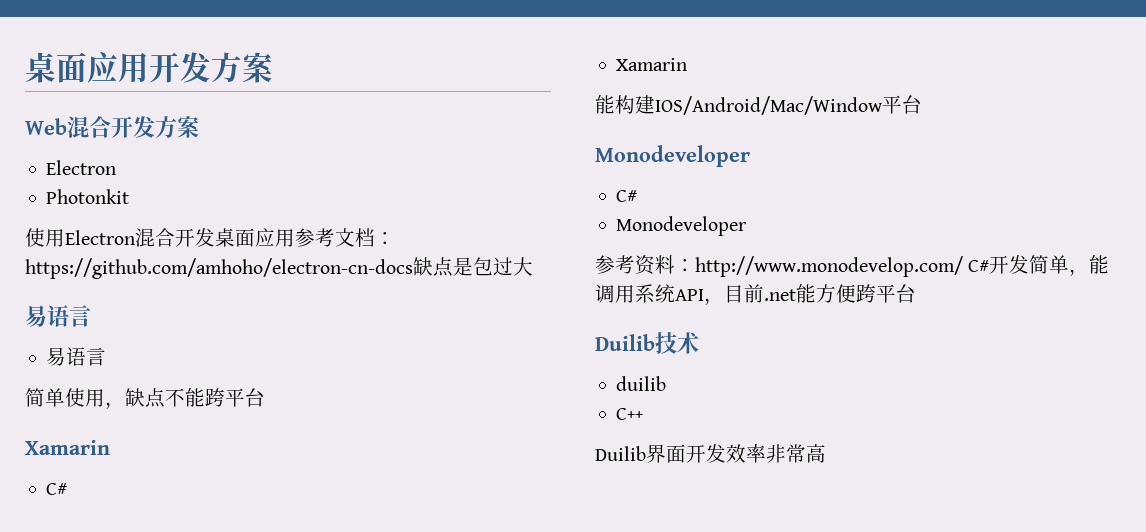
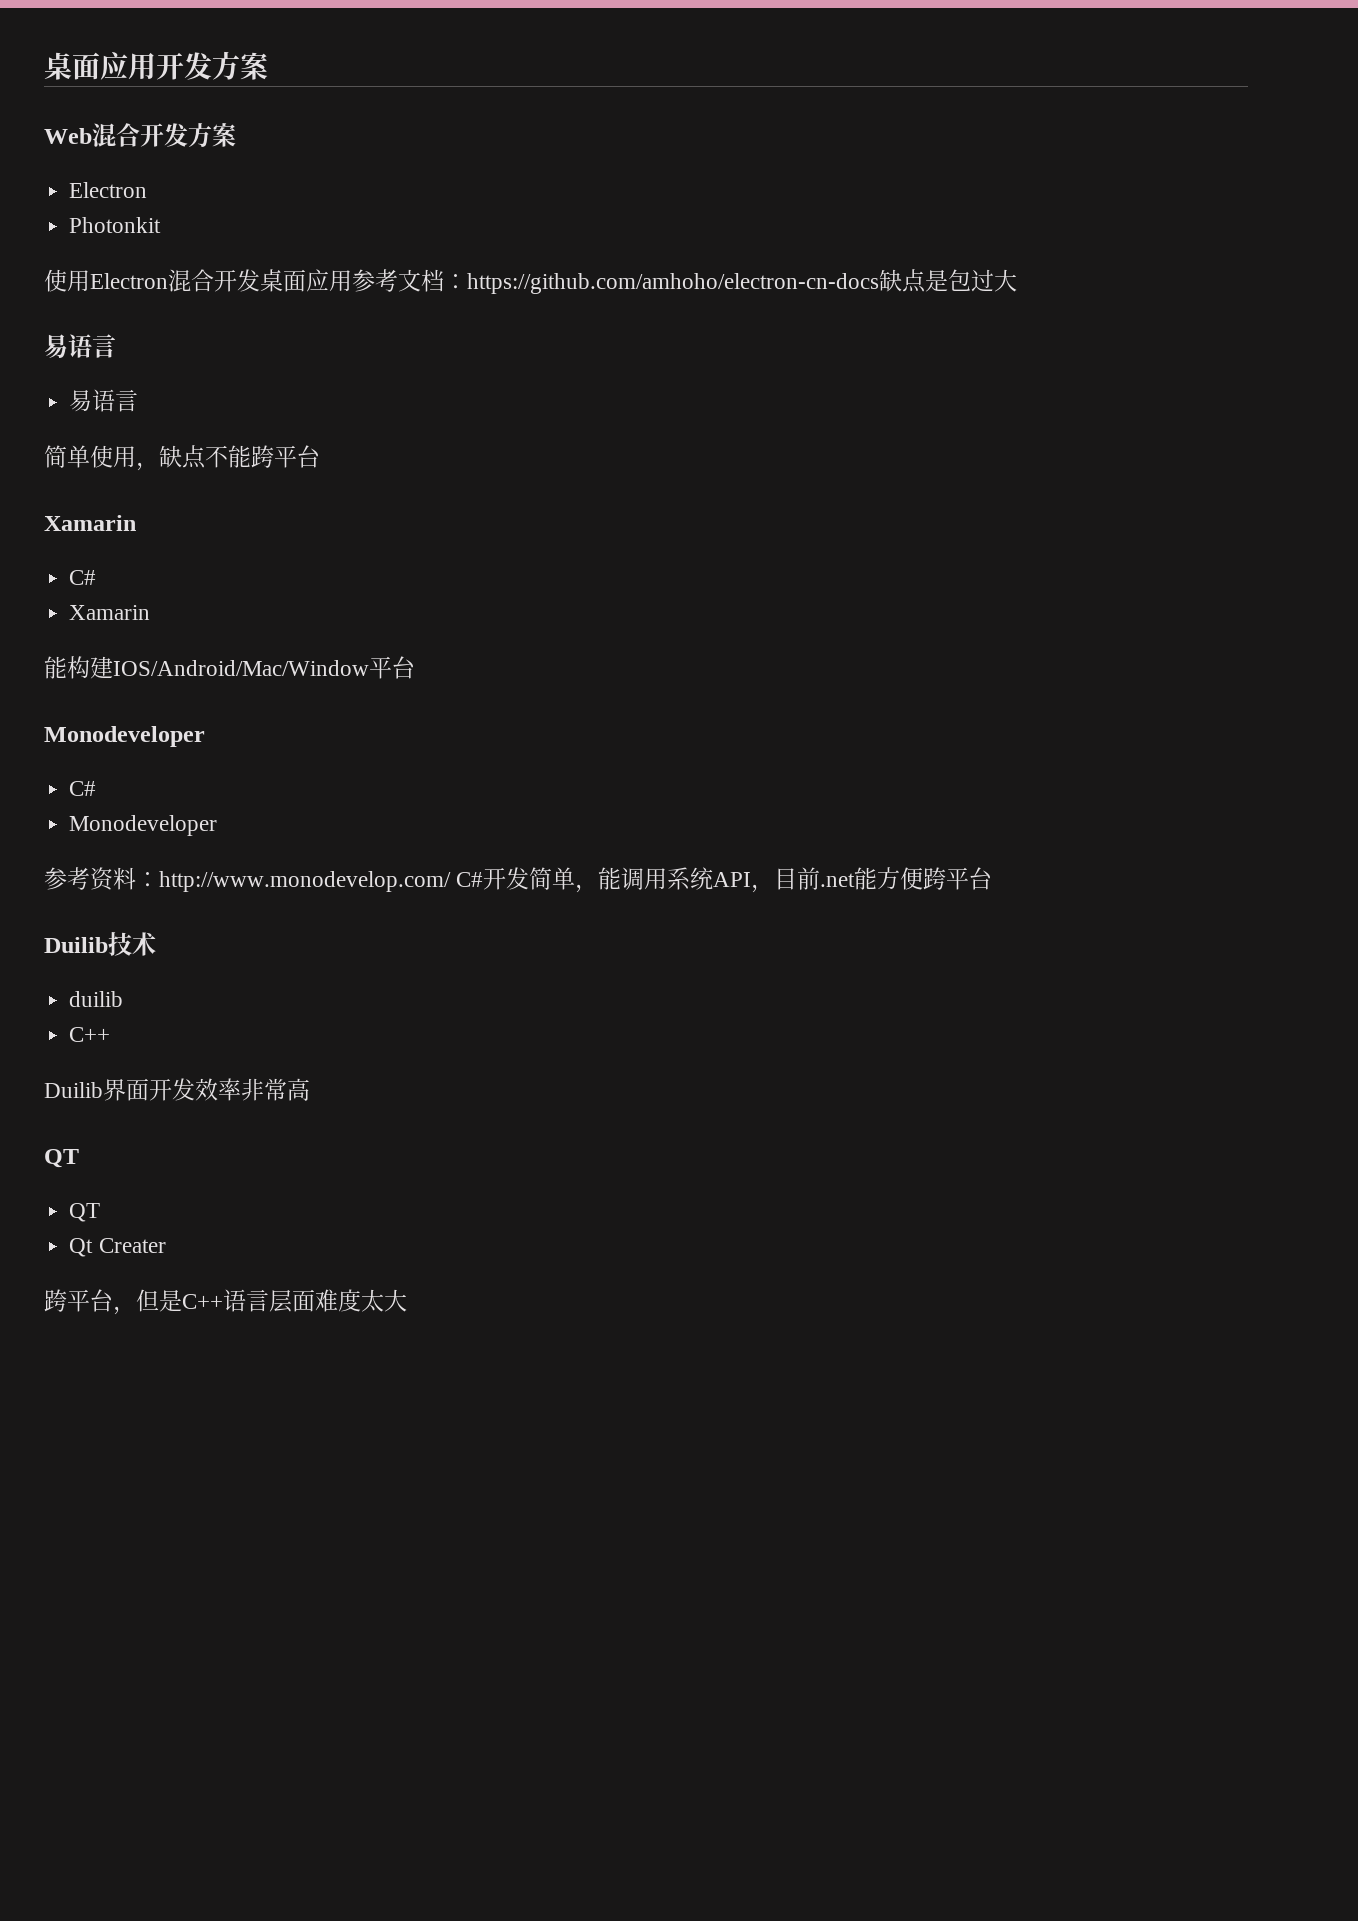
(826, 453) none -> [44,1149,79,1168] [69,1203,101,1222] [69,1238,166,1257] [44,1289,407,1315] // QT // QT // Qt Creater // 跨平台，但是C++语言层面难度太大

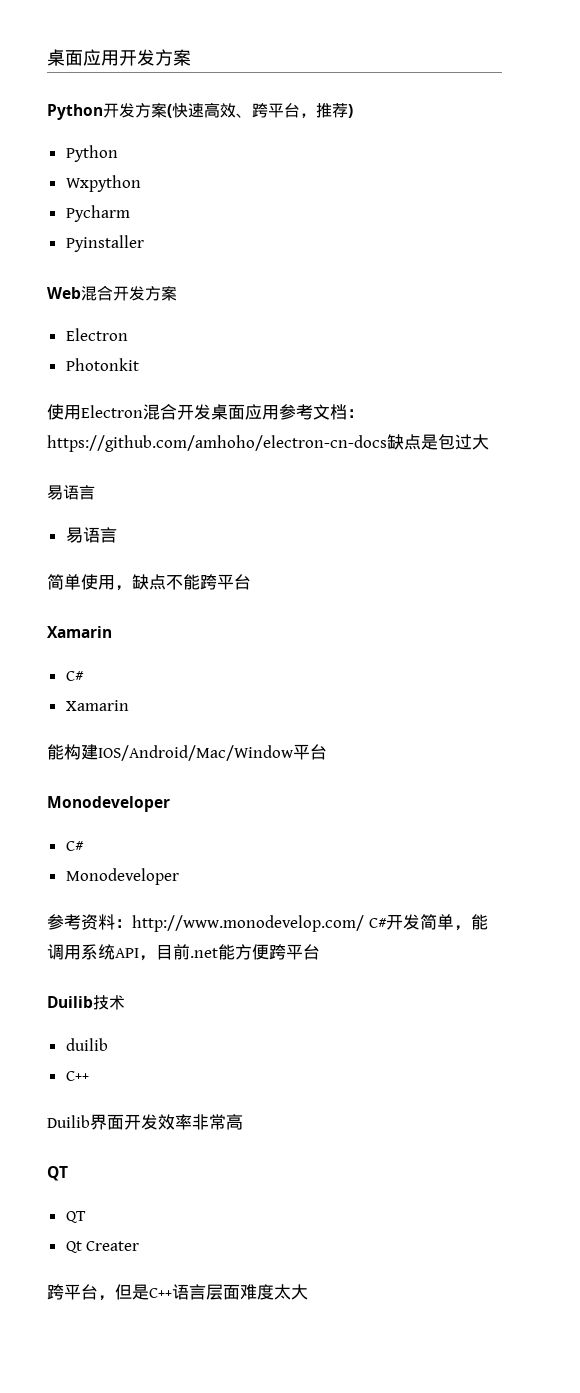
(268, 66) none -> [47,102,353,120] [65,145,118,162] [65,175,141,192] [65,205,130,222] [65,235,144,252] // Python开发方案(快速高效、跨平台，推荐) // Python // Wxpython // Pycharm // Pyinstaller

